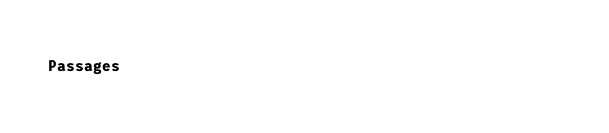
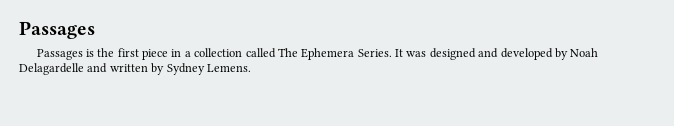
[48,60,120,75] Passages -> [19,21,95,39] [36,48,599,60] [19,63,251,75] Passages // Passages is the first piece in a collection called The Ephemera Series. It was designed and developed by Noah Delagardelle and written by Sydney Lemens.

